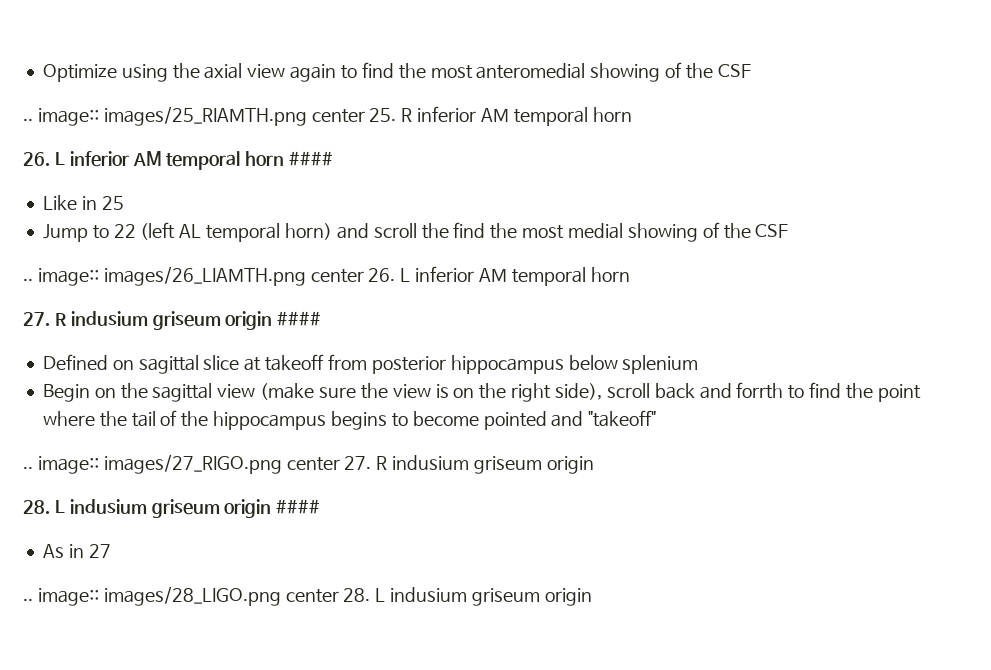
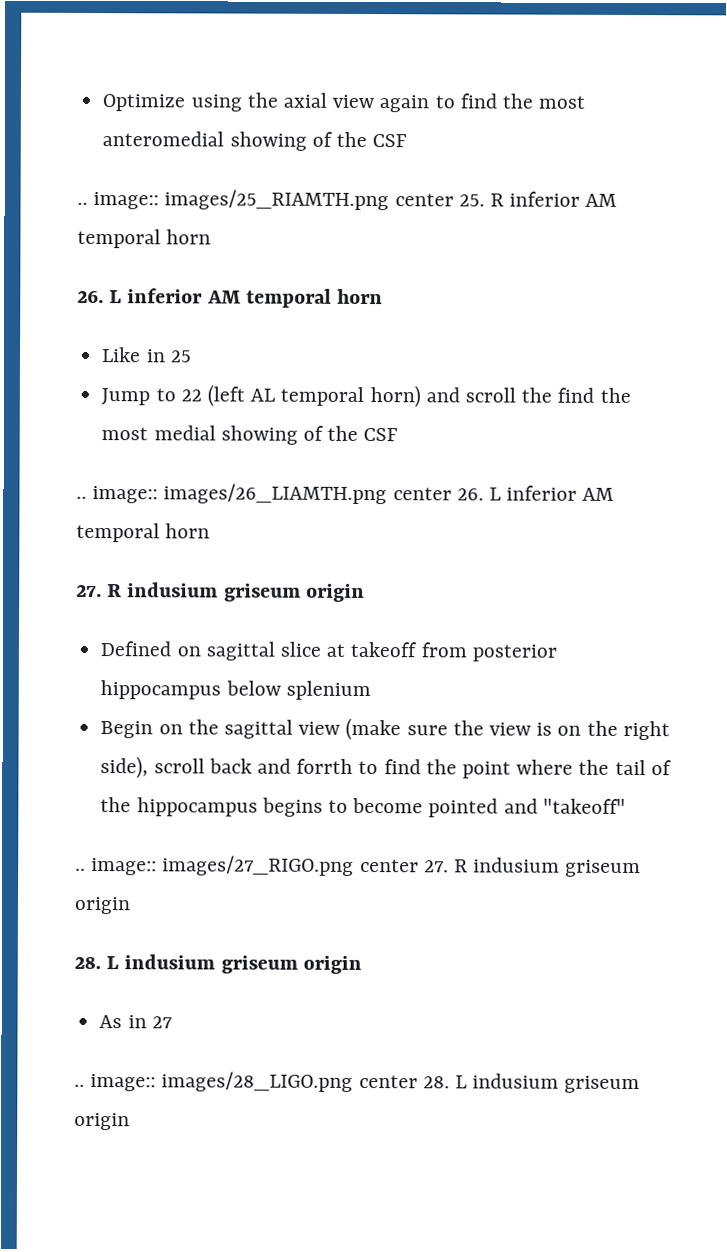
[289,151,334,166] #### -> (384, 296) none
[277,311,322,326] #### -> (365, 593) none
[276,499,321,514] #### -> (362, 964) none

